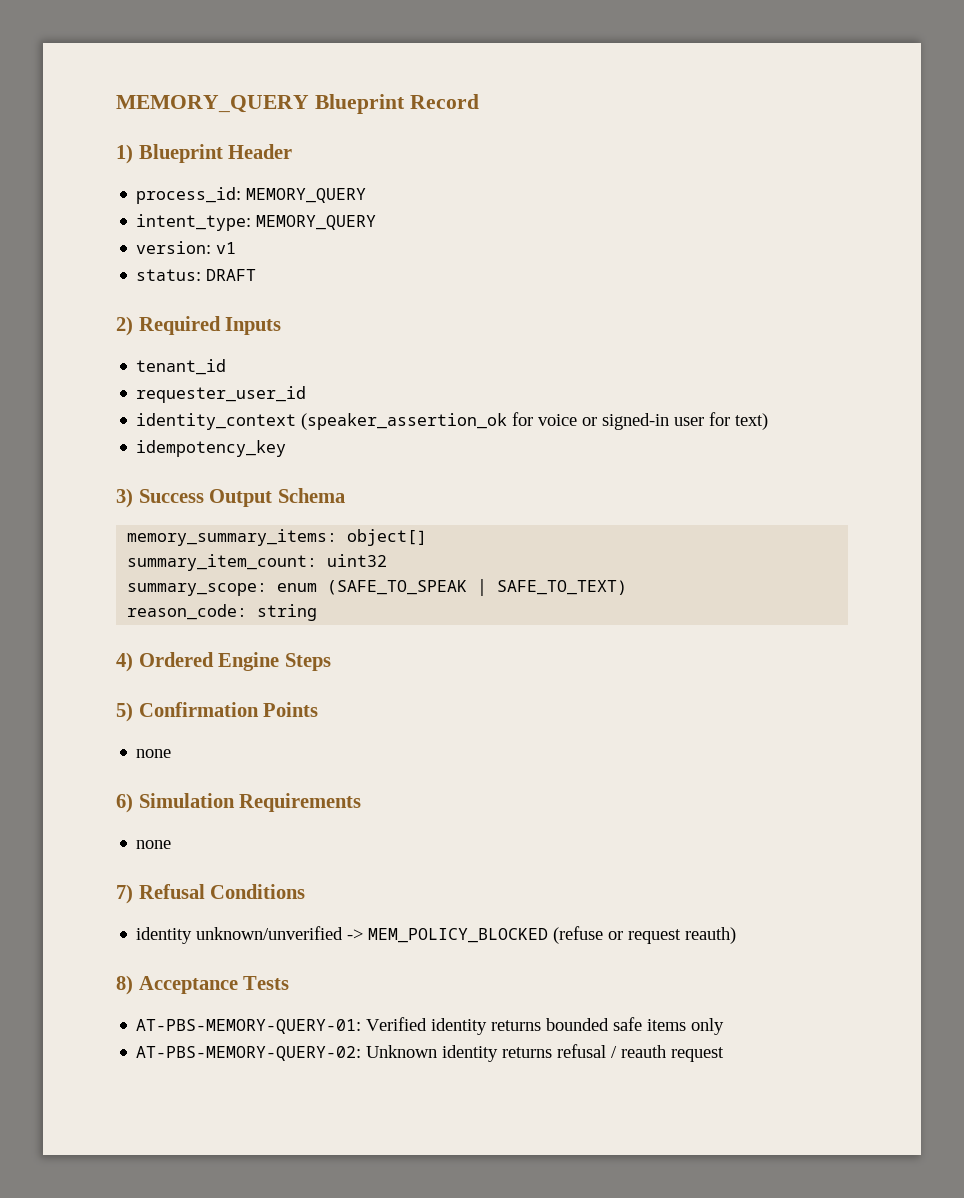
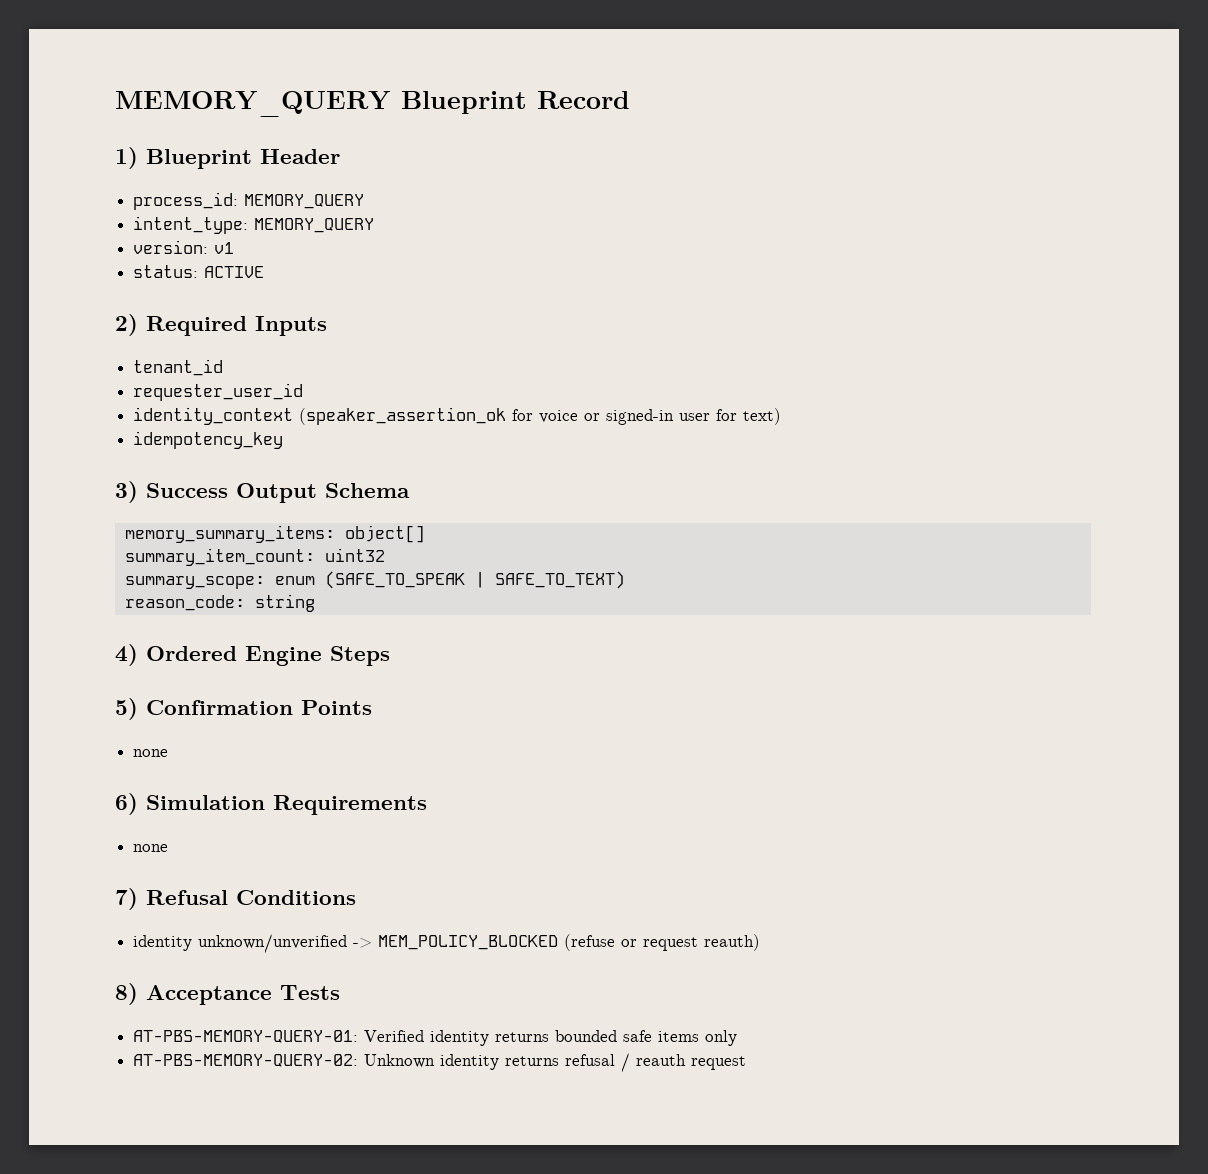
[206,269,257,281] DRAFT -> [204,266,265,278] ACTIVE

